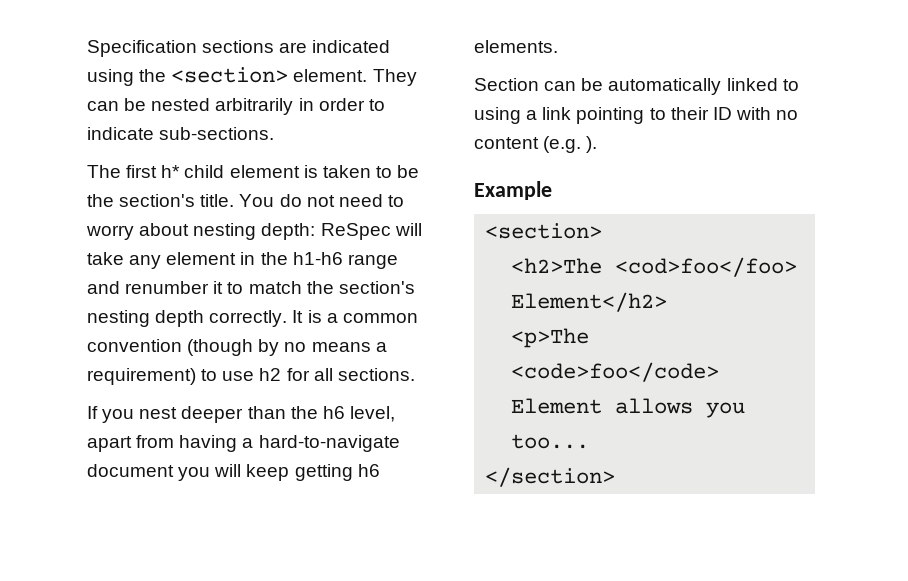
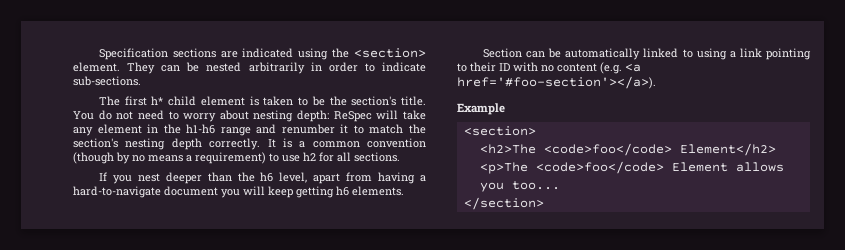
[586,136,598,153] ). -> [625,64,641,72] [457,76,656,89] <a href='#foo-section'></a>).
[615,257,798,277] <cod>foo</foo> -> [543,143,672,156] <code>foo</code>

